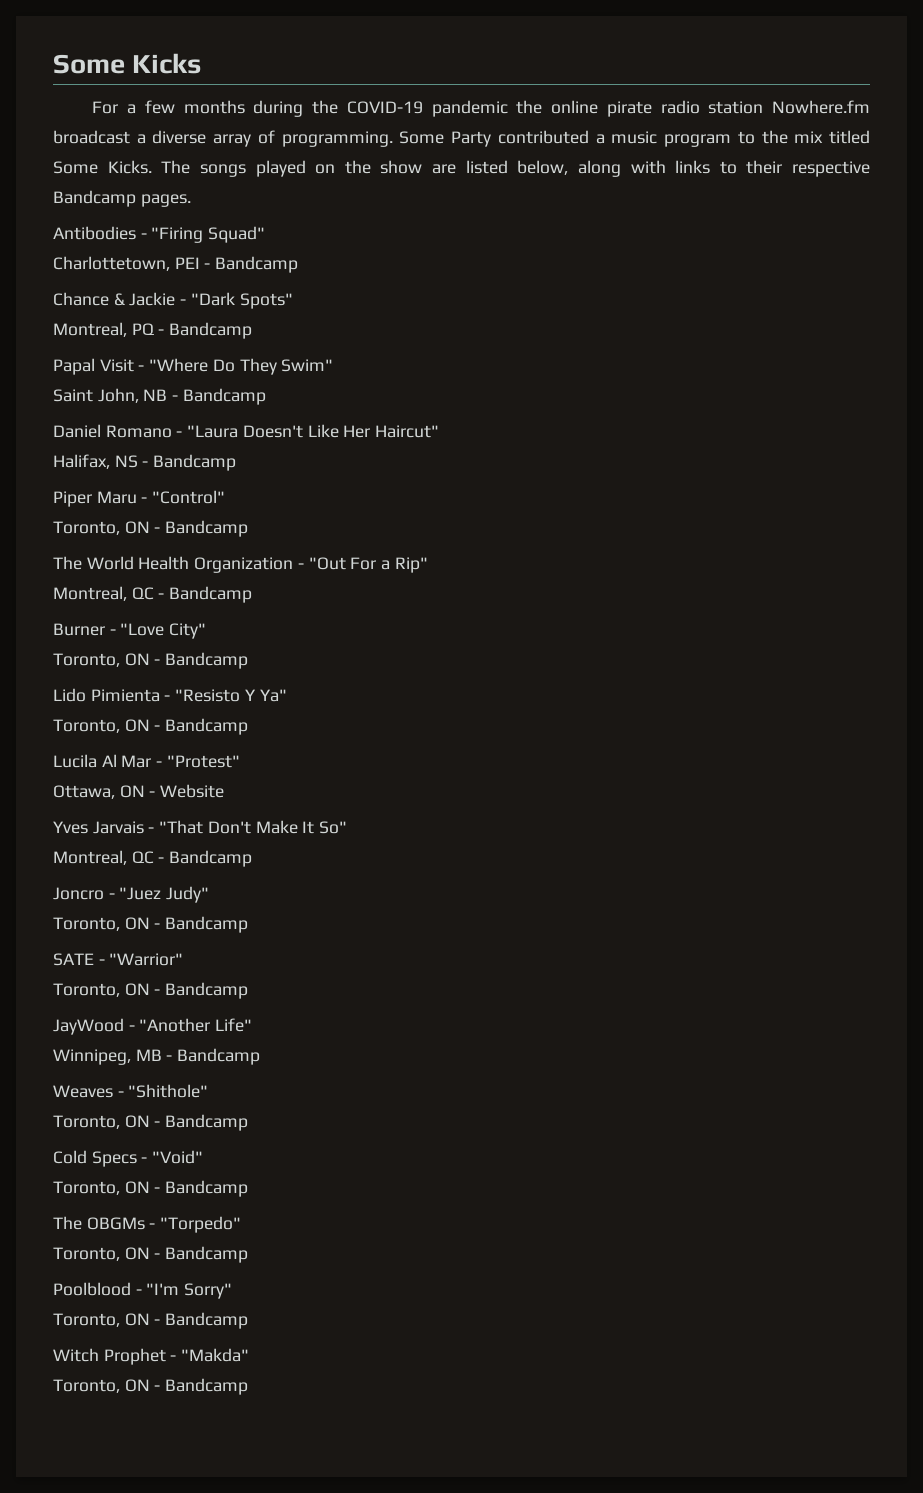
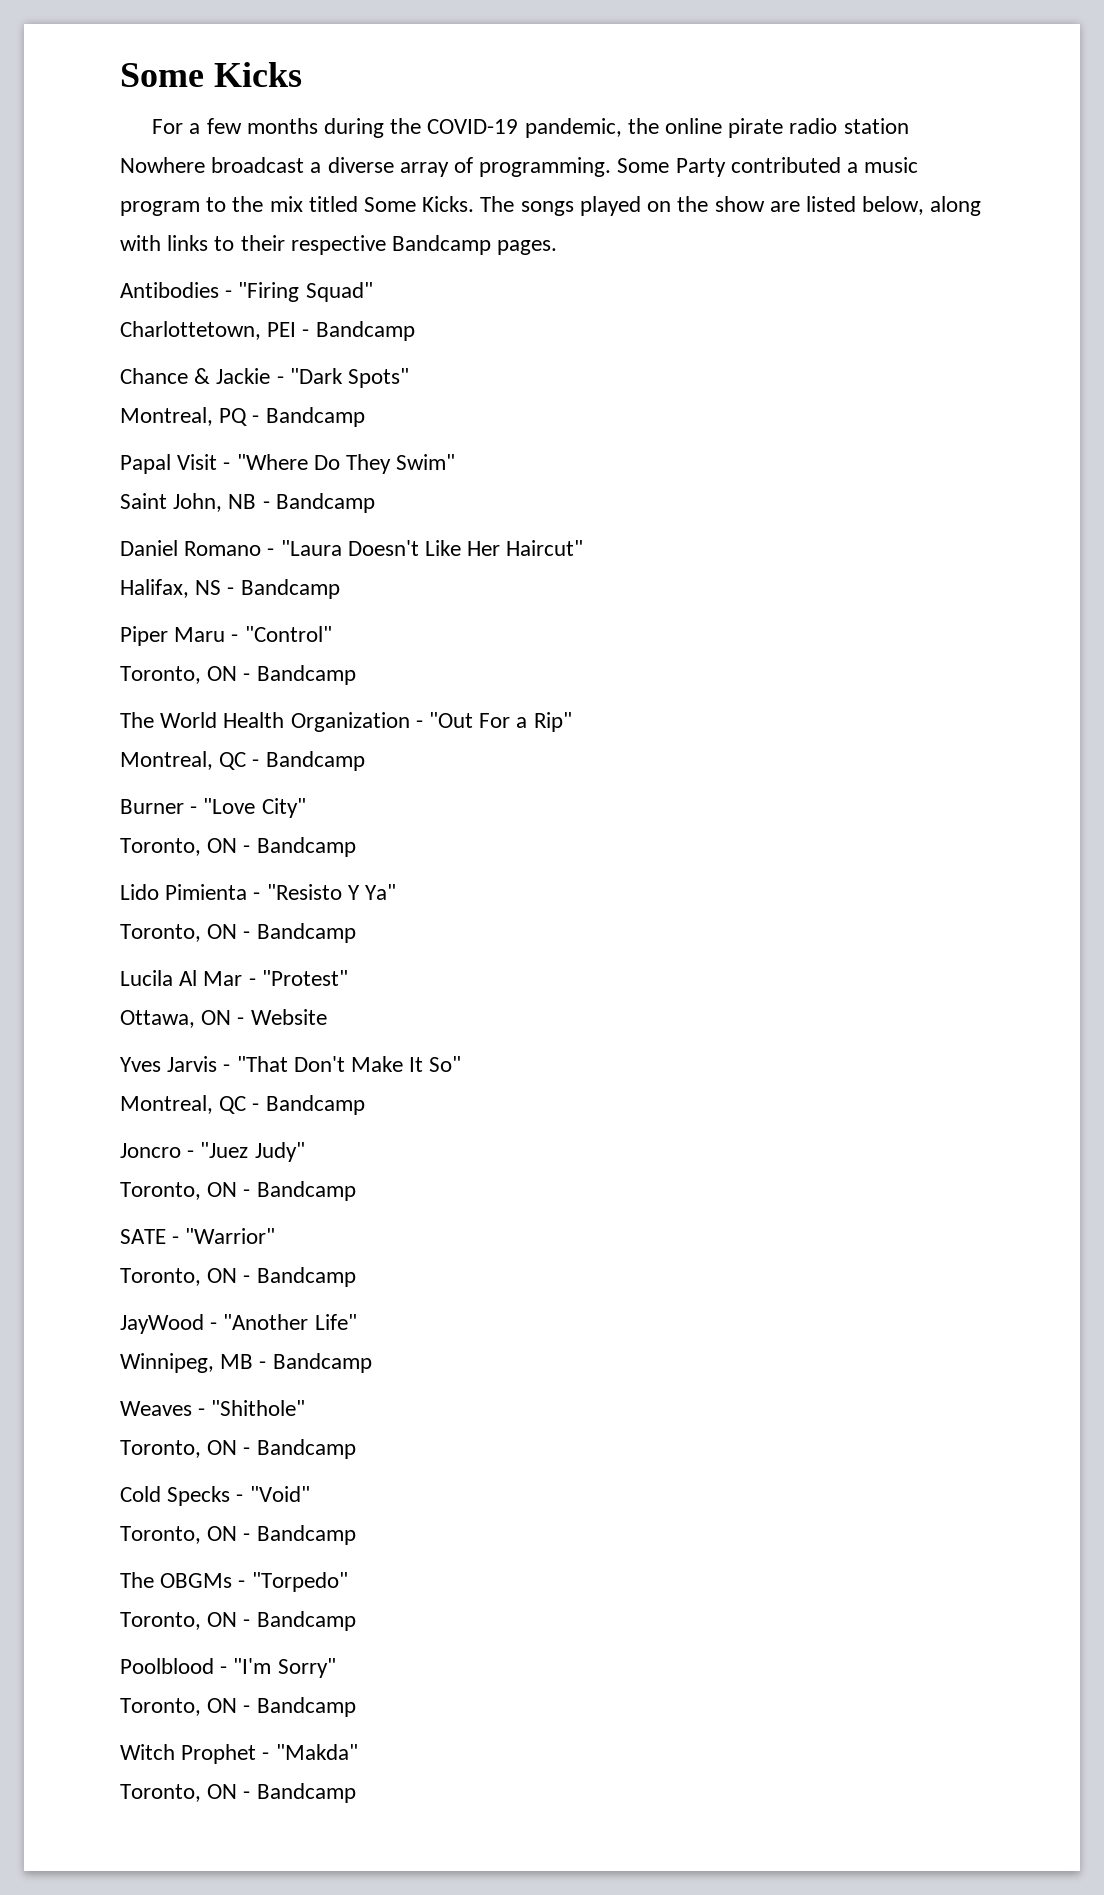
[431,100,508,117] pandemic -> [524,118,622,138] pandemic,
[772,100,870,114] Nowhere.fm -> [120,157,205,173] Nowhere
[92,821,144,834] Jarvais -> [167,1056,218,1072] Jarvis
[91,1151,137,1167] Specs -> [167,1486,231,1506] Specks

